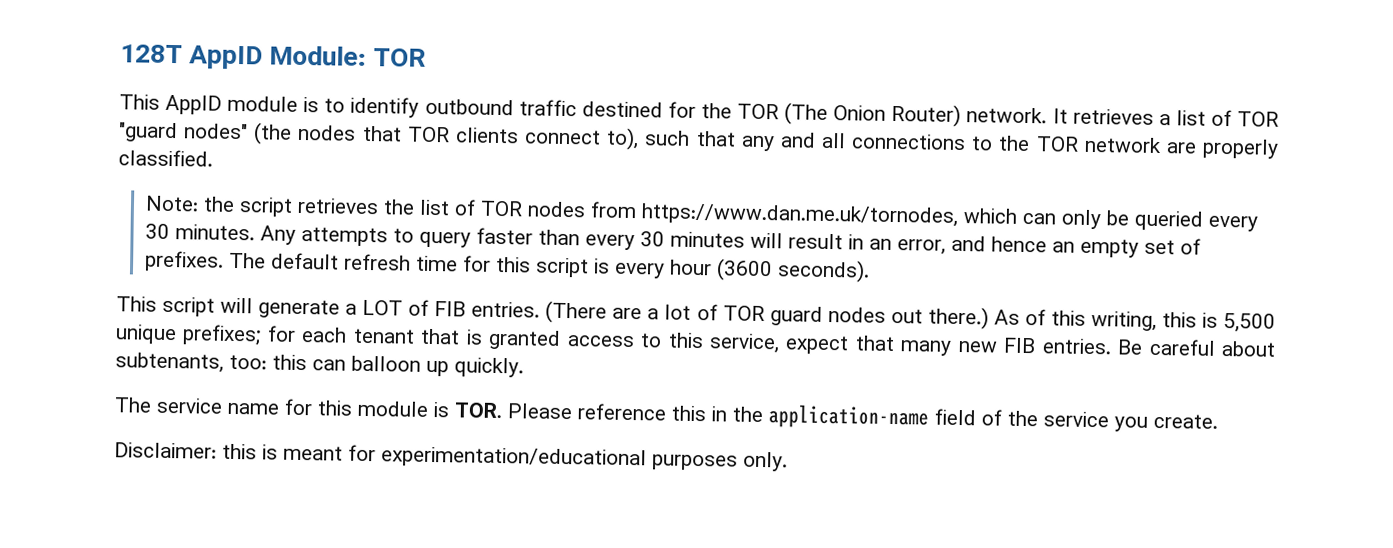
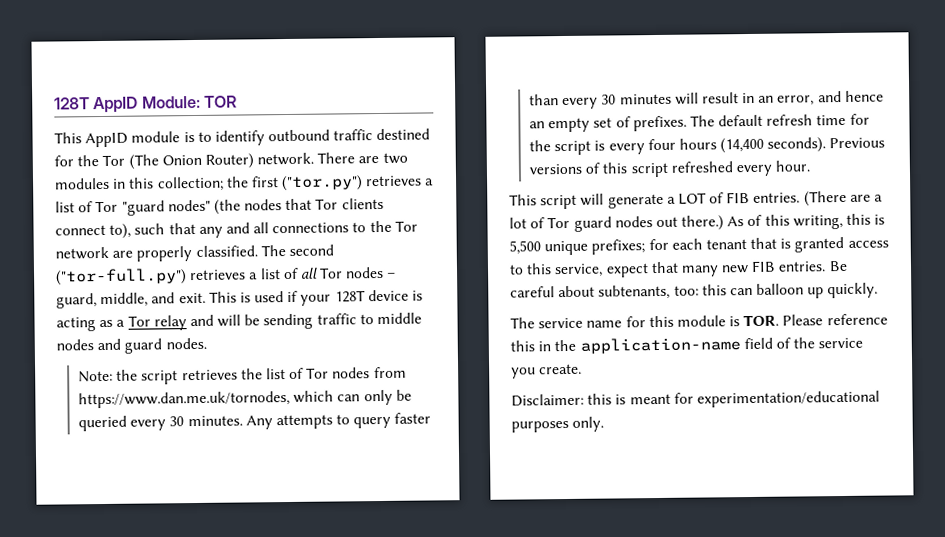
[737,103,780,120] TOR -> [102,154,126,166] Tor
[1052,108,1279,127] It retrieves a list of TOR -> [317,152,408,164] [55,175,435,192] [55,200,119,213] There are two modules in this collection; the first ("tor.py") retrieves a list of Tor
[406,126,450,143] TOR -> [315,198,339,210] Tor
[1035,136,1079,152] TOR -> [394,220,418,232] Tor
(213, 158) none -> [260,244,334,257] [55,266,397,286] [56,289,424,309] [56,312,423,332] [56,337,207,354] The second ("tor-full.py") retrieves a list of all Tor nodes – guard, middle, and exit. This is used if your 128T device is acting as a Tor relay and will be sending traffic to middle nodes and guard nodes.
[479,200,523,217] TOR -> [306,367,330,379] Tor
[495,256,531,273] this -> [528,140,551,152] the
[668,258,870,283] hour (3600 seconds). -> [647,137,886,154] [528,160,811,178] four hours (14,400 seconds). Previous versions of this script refreshed every hour.
[722,305,765,322] TOR -> [547,216,571,229] Tor

